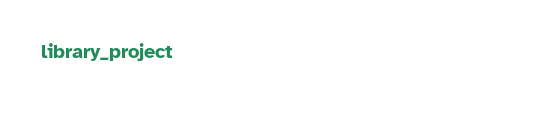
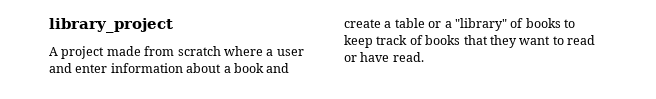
(173, 52) none -> [49,46,304,59] [49,63,290,73] [344,18,575,31] [344,35,595,48] [344,52,424,62] // A project made from scratch where a user and enter information about a book and create a table or a "library" of books to keep track of books that they want to read or have read.

